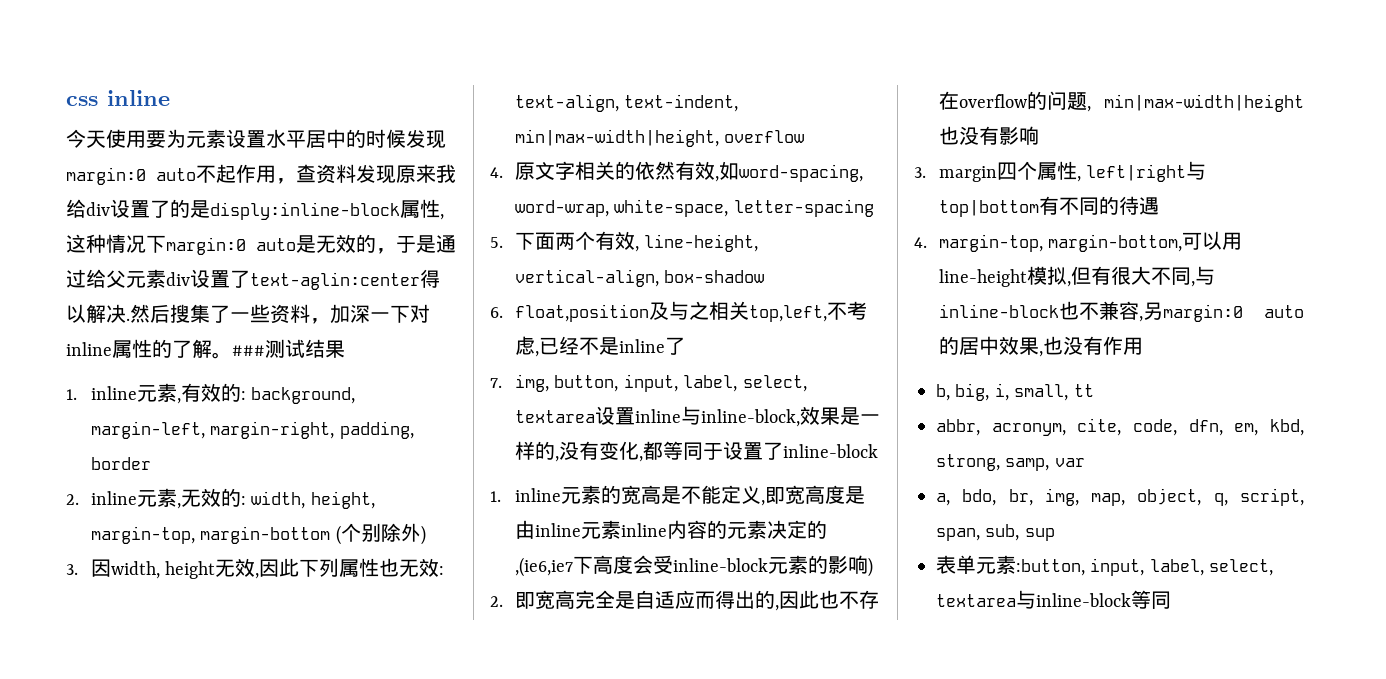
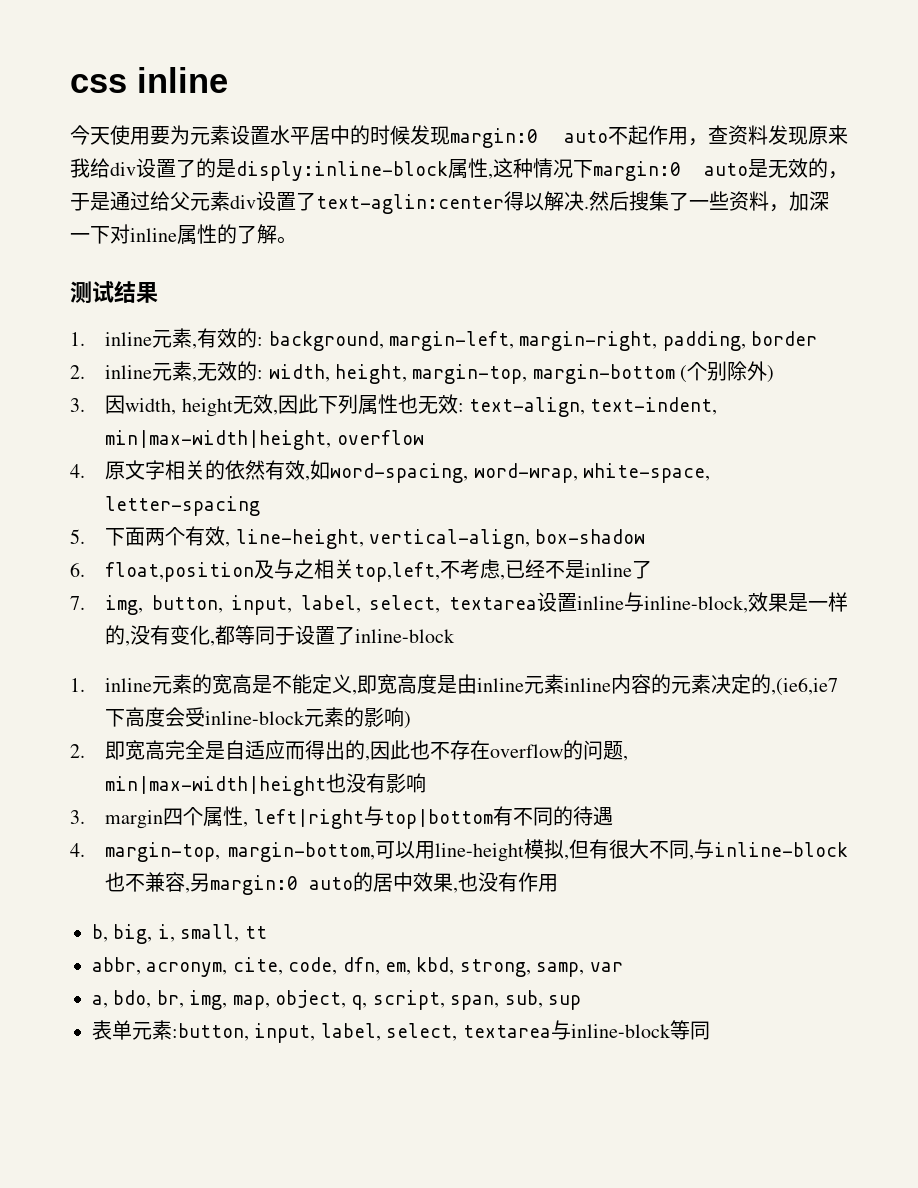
[232,345,265,356] ### -> (297, 240) //

